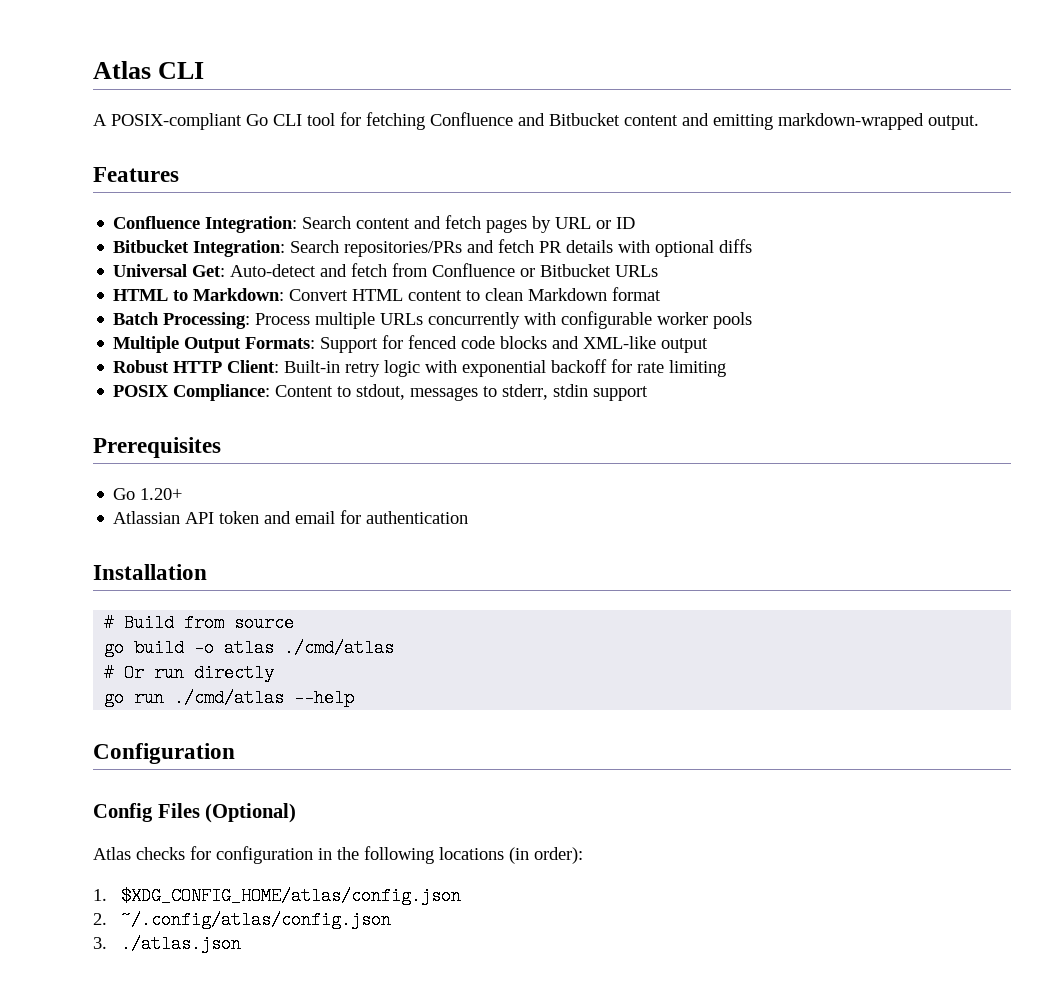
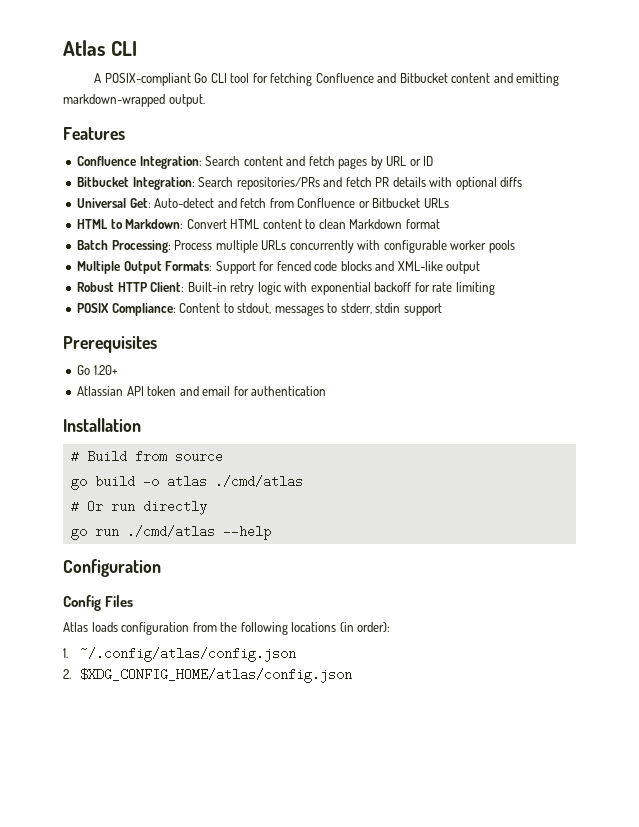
[205,803,297,823] [93,846,332,864] (Optional) // Atlas checks for configuration in -> [63,622,217,635] // Atlas loads configuration from
[121,887,462,905] [93,913,107,925] $XDG_CONFIG_HOME/atlas/config.json // 2. -> (68, 653) none
[93,935,242,953] 3. ./atlas.json -> [63,668,353,683] 2. $XDG_CONFIG_HOME/atlas/config.json

